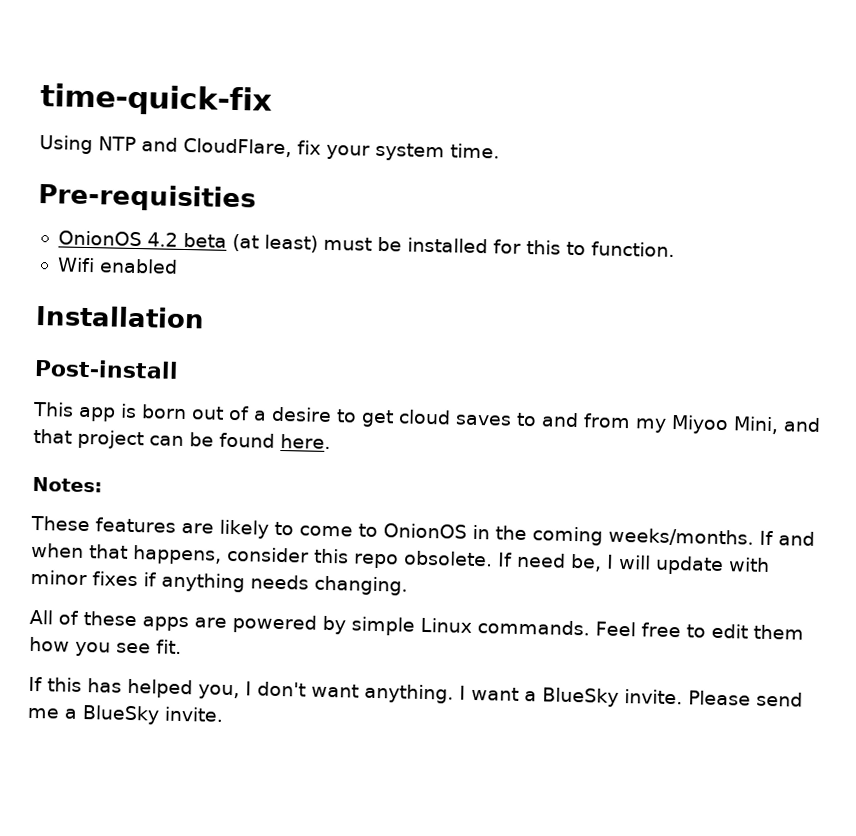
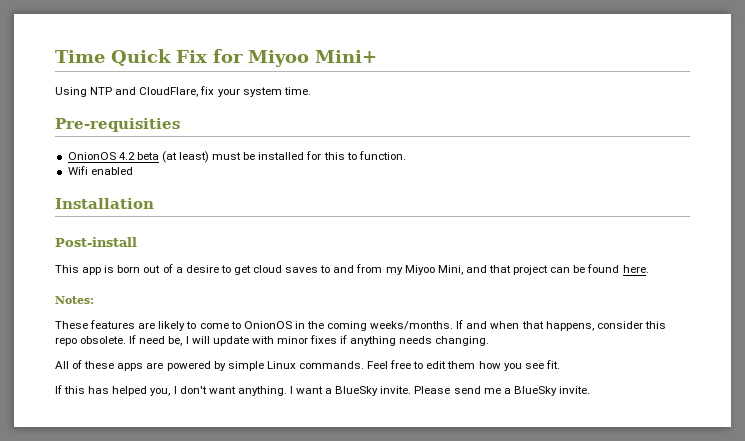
[40,83,272,117] time-quick-fix -> [55,49,377,67] Time Quick Fix for Miyoo Mini+

